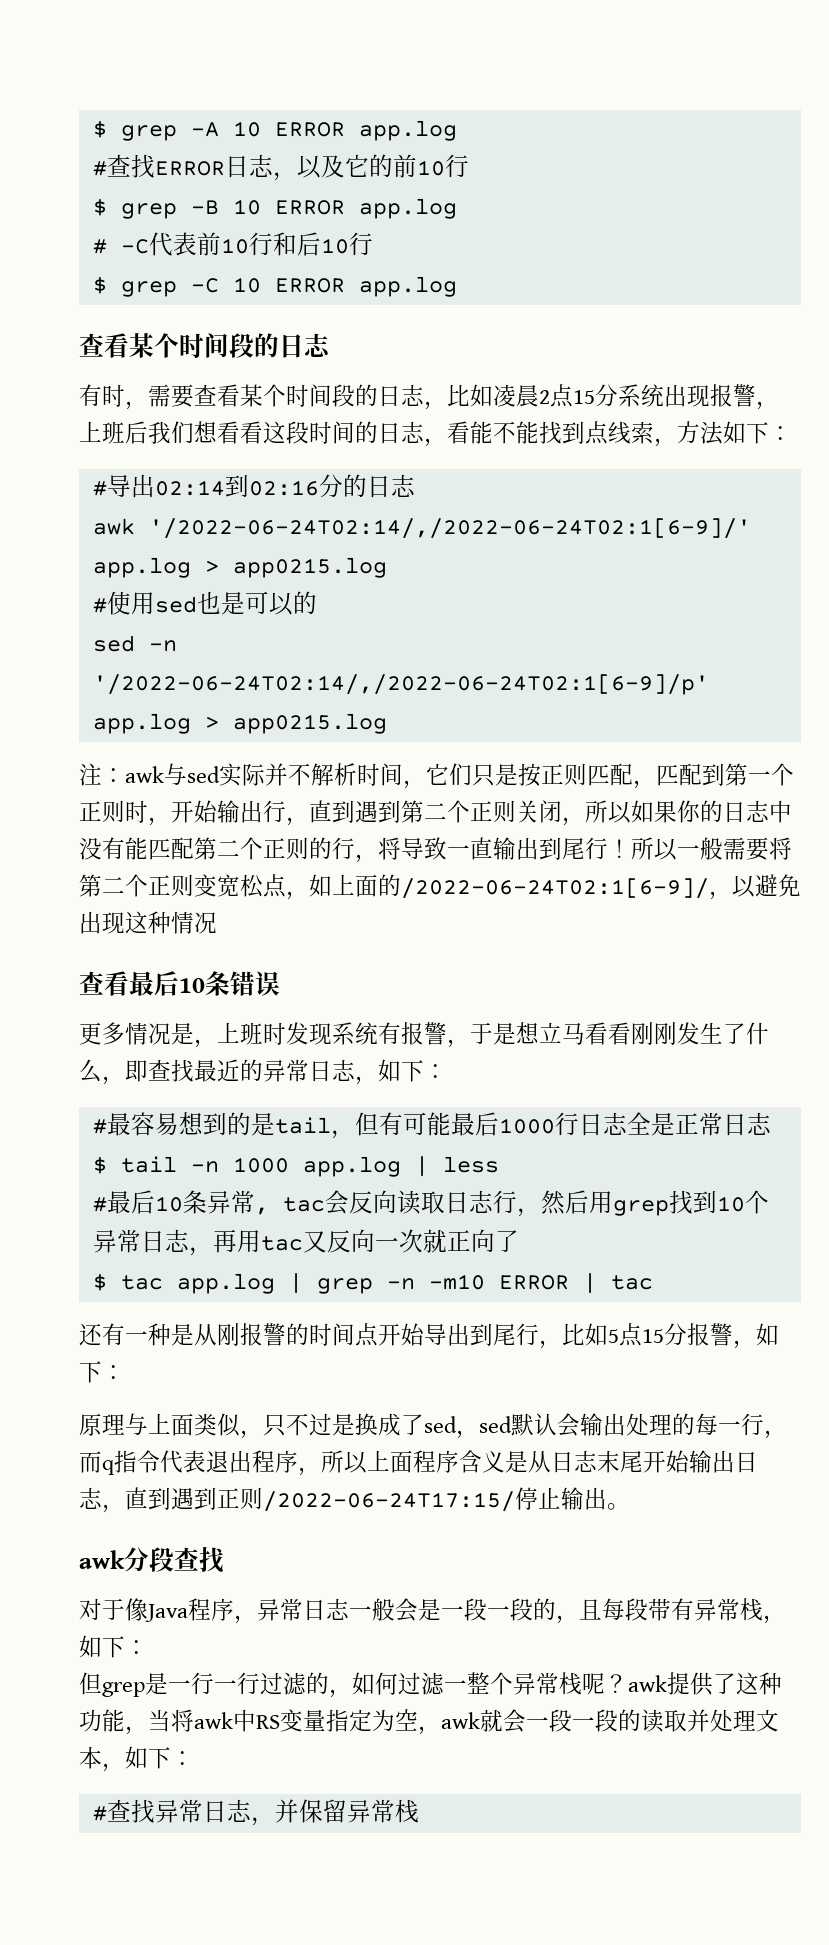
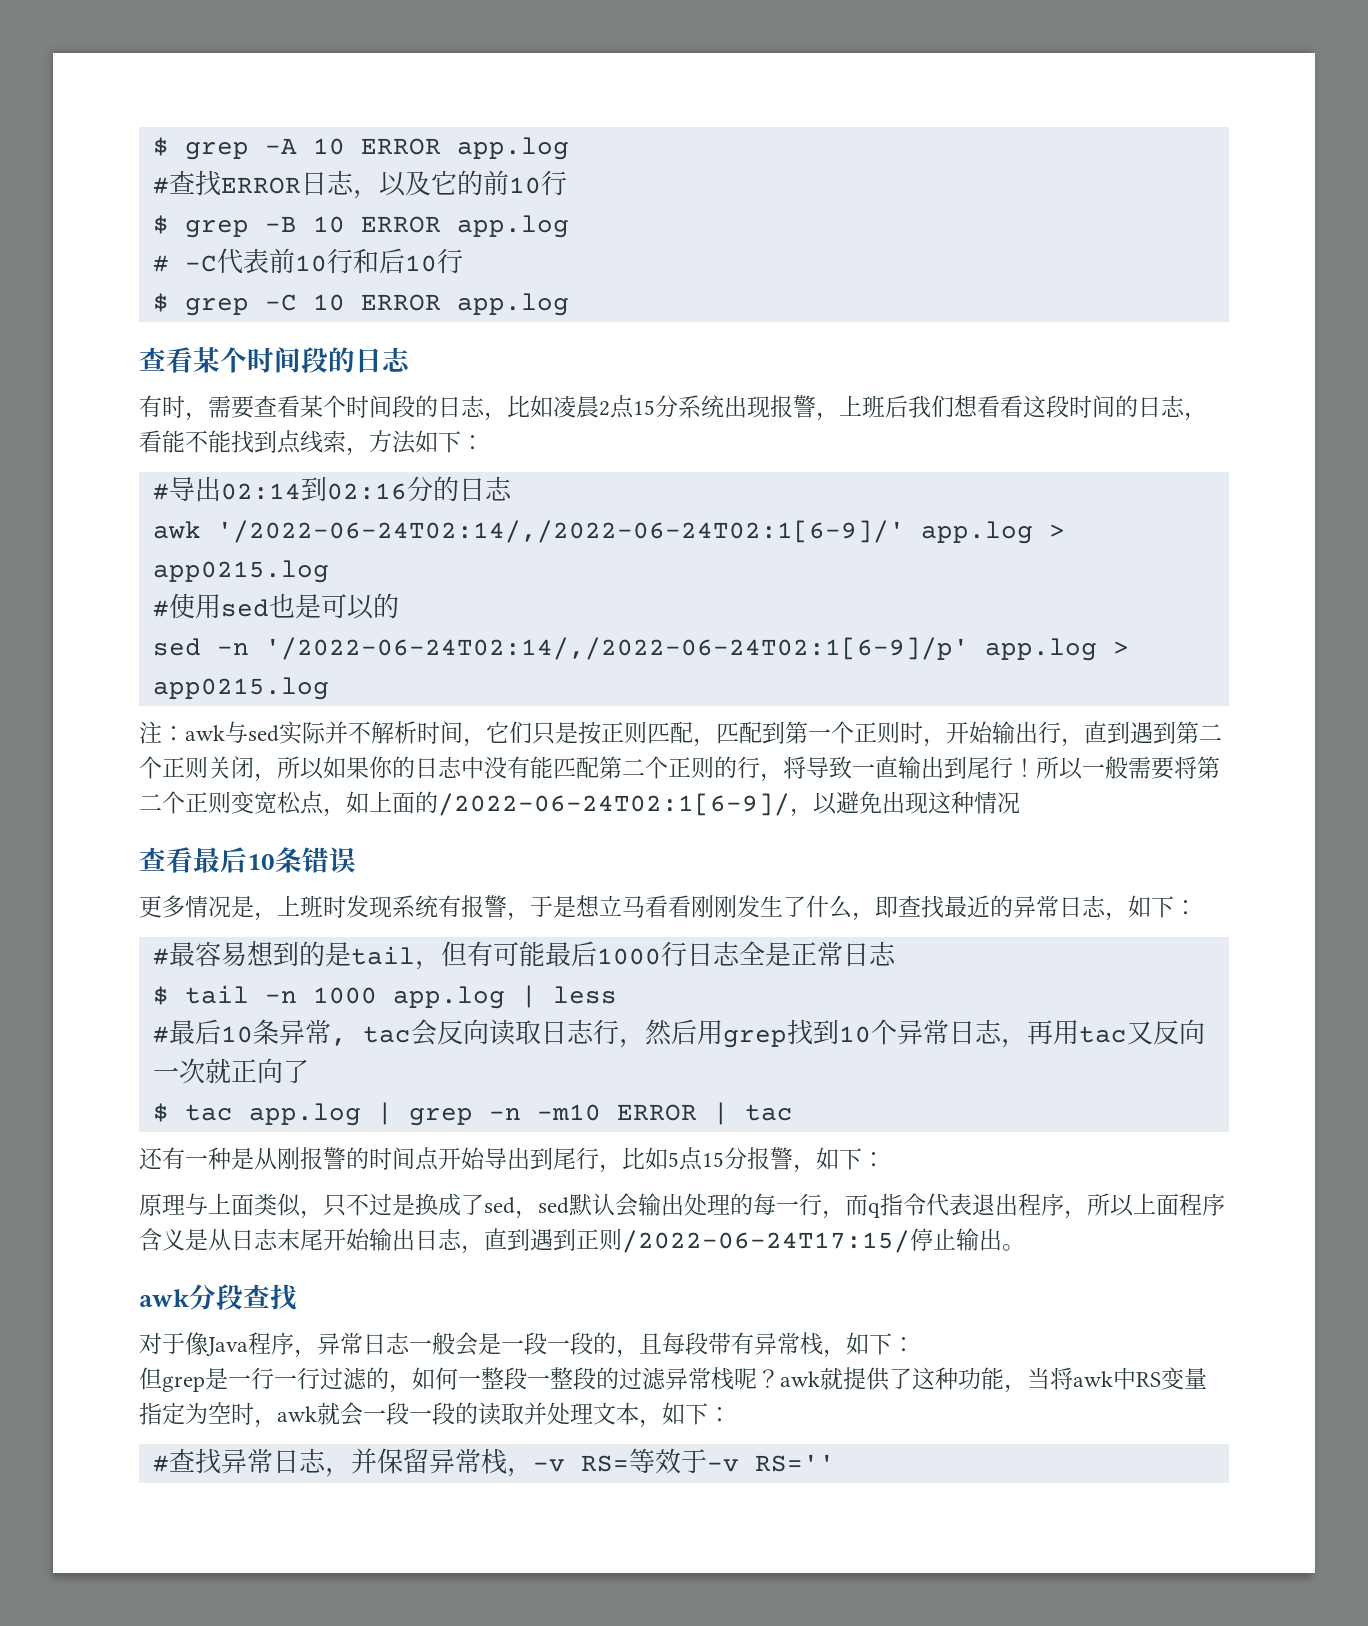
[398,1672,513,1695] 过滤一整个 -> [458,1367,666,1390] 一整段一整段的过滤
(667, 1683) none -> [820,1367,843,1390] 就
(418, 1720) none -> [231,1402,254,1425] 时
(419, 1811) none -> [506,1448,835,1477] ，-v RS=等效于-v RS=''

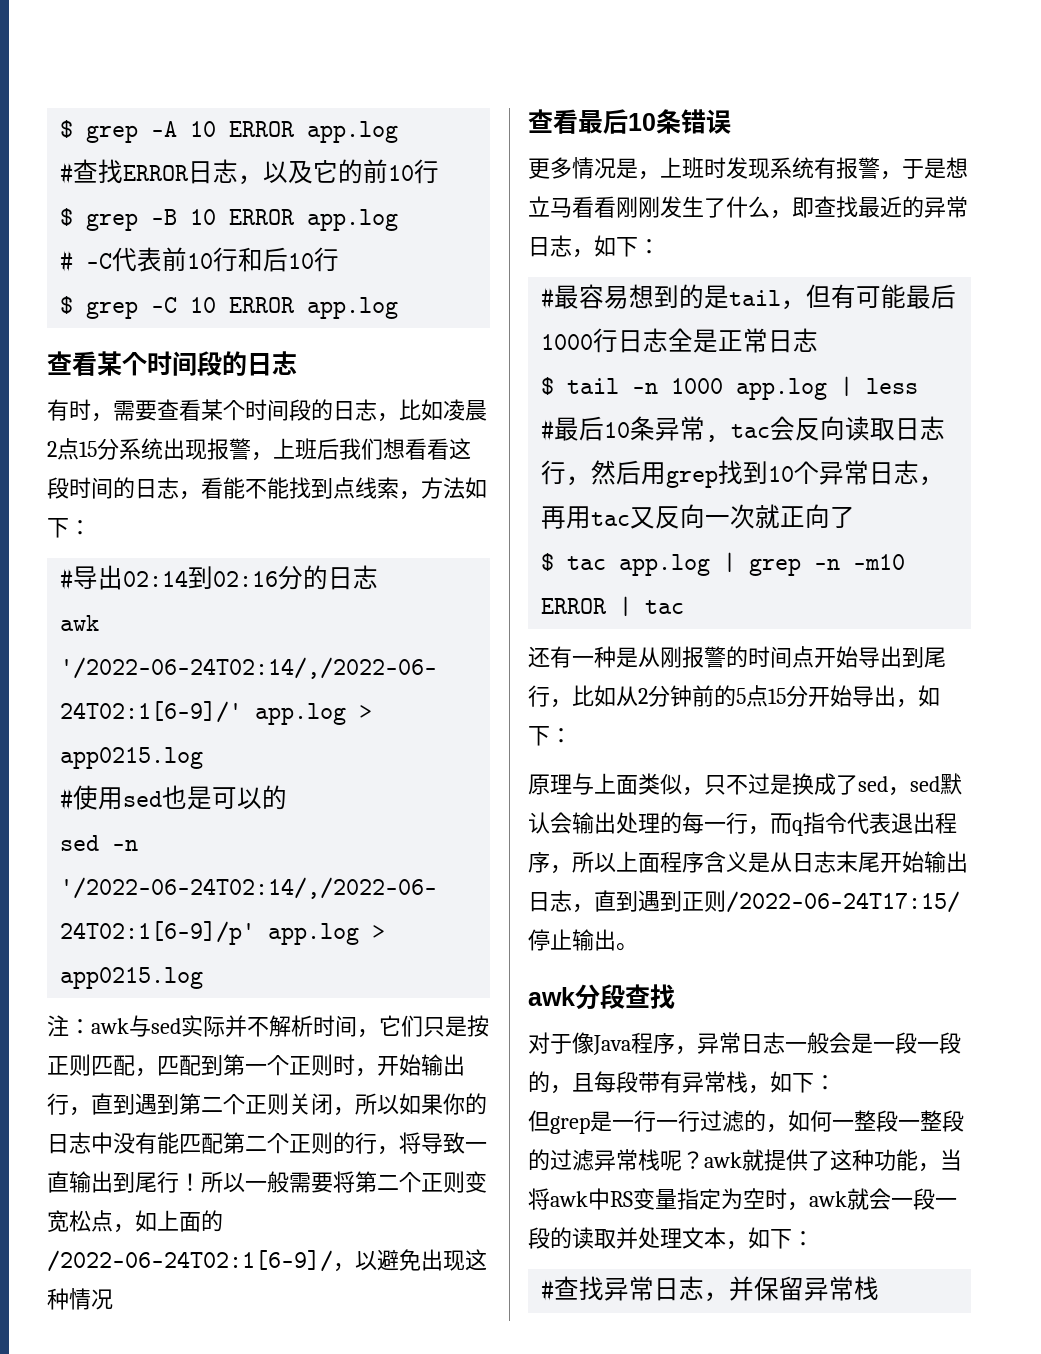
(668, 1158) none -> [616,685,736,707] 从2分钟前的
[747,1147,793,1170] 报警 -> [808,685,896,707] 开始导出
[506,1448,835,1477] ，-v RS=等效于-v RS='' -> (880, 1288) none

